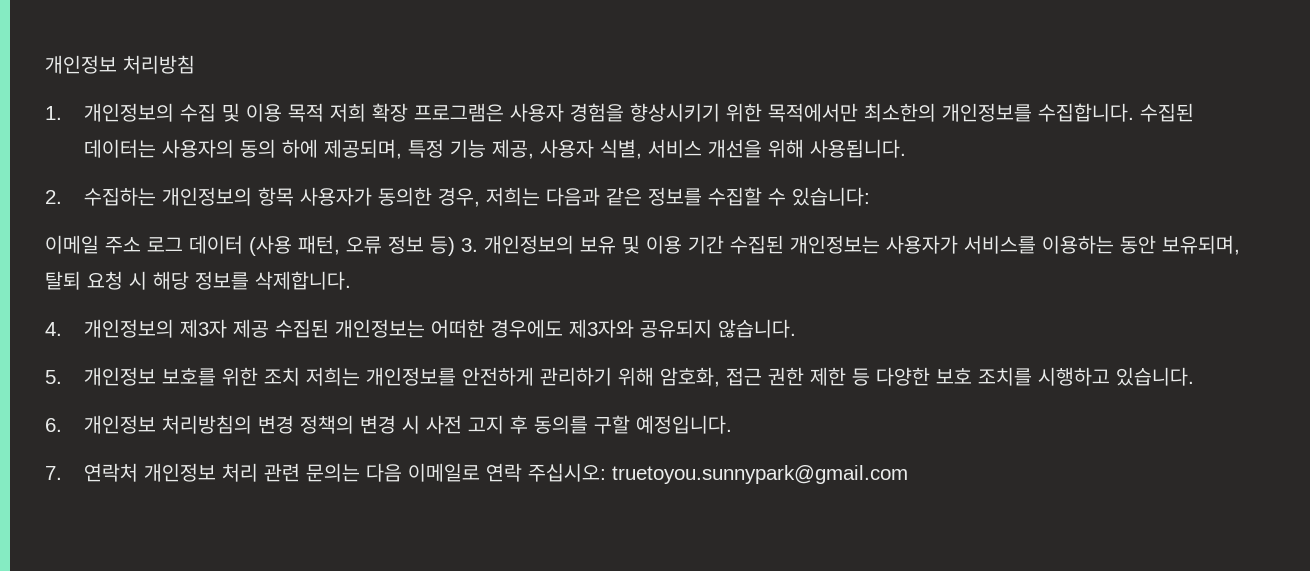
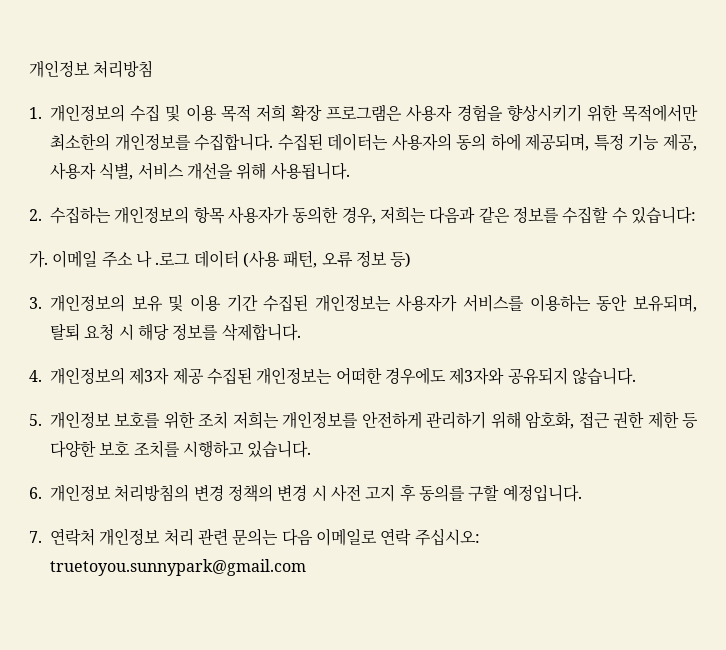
(870, 196) none -> [29,250,48,268] 가.
[147,237,183,252] 로그 -> [135,250,191,268] 나 .로그
(455, 246) none -> (412, 260) //

